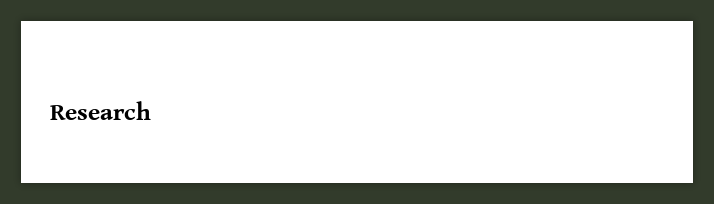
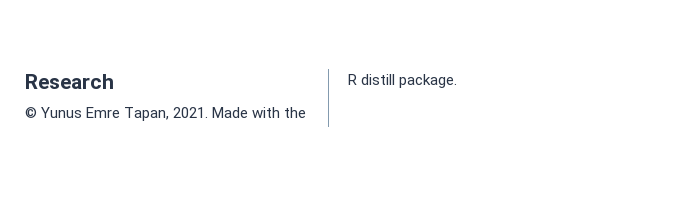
(151, 110) none -> [25,107,307,121] [348,74,458,88] // © Yunus Emre Tapan, 2021. Made with the R distill package.

